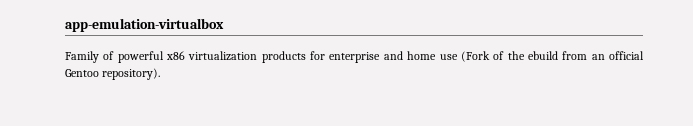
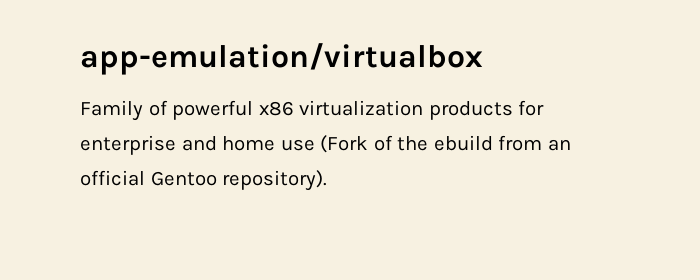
[65,18,224,32] app-emulation-virtualbox -> [80,43,483,75] app-emulation/virtualbox

